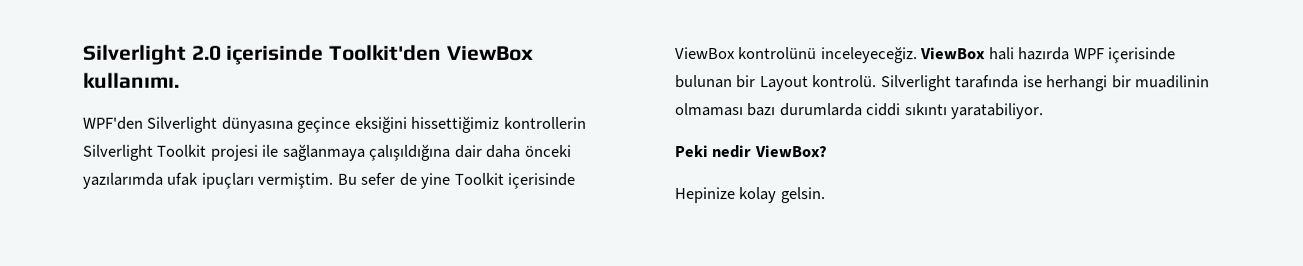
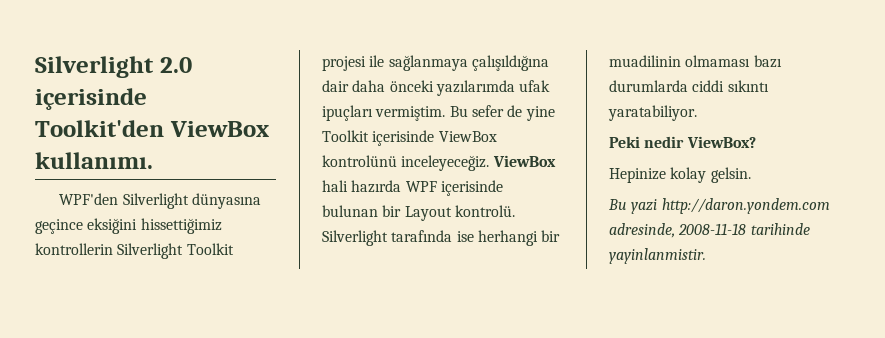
(825, 195) none -> [608,198,830,214] [609,223,810,238] [609,248,706,264] // Bu yazi http://daron.yondem.com adresinde, 2008-11-18 tarihinde yayinlanmistir.

